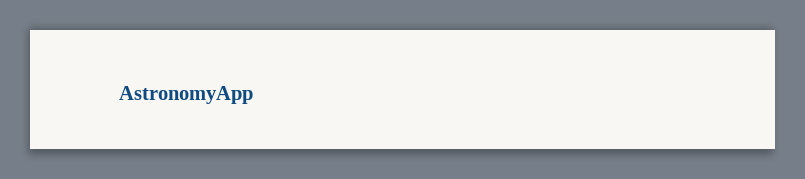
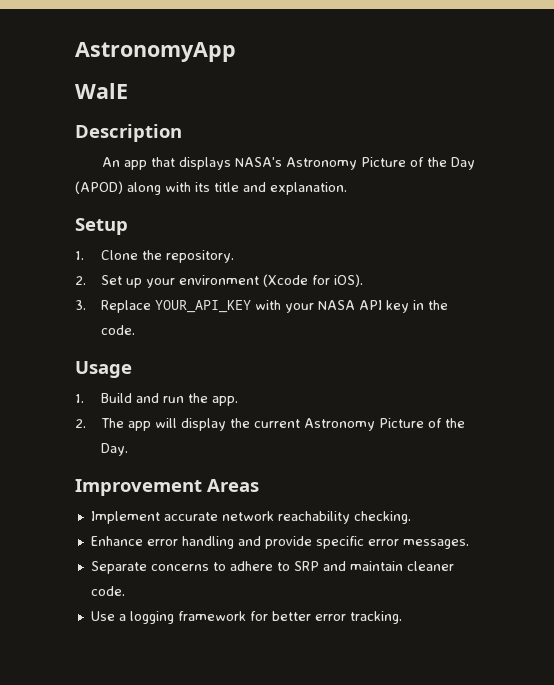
(253, 95) none -> [75,83,128,99] [75,124,182,142] [101,157,475,170] [75,181,347,195] [75,218,128,235] [75,250,235,263] [75,274,364,288] [75,300,449,313] [101,325,136,335] [75,361,132,378] [75,393,239,406] [75,418,466,431] [101,443,129,456] [75,479,259,496] [90,511,411,524] [90,536,469,549] [90,561,454,574] [90,586,125,596] [90,611,402,624] // WalE // Description // An app that displays NASA's Astronomy Picture of the Day (APOD) along with its title and explanation. // Setup // 1. Clone the repository. // 2. Set up your environment (Xcode for iOS). // 3. Replace YOUR_API_KEY with your NASA API key in the code. // Usage // 1. Build and run the app. // 2. The app will display the current Astronomy Picture of the Day. // Improvement Areas // Implement accurate network reachability checking. // Enhance error handling and provide specific error messages. // Separate concerns to adhere to SRP and maintain cleaner code. // Use a logging framework for better error tracking.

